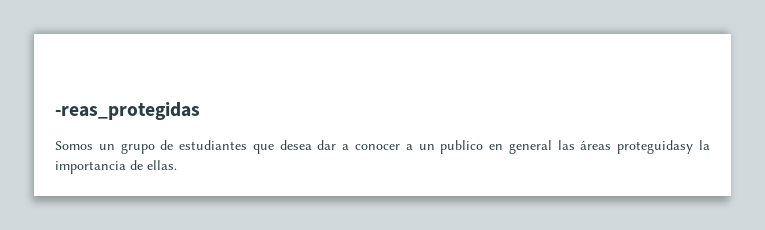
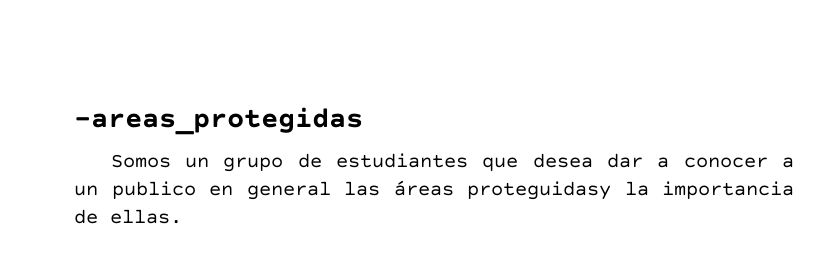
[55,102,200,120] -reas_protegidas -> [74,107,363,135] -areas_protegidas

